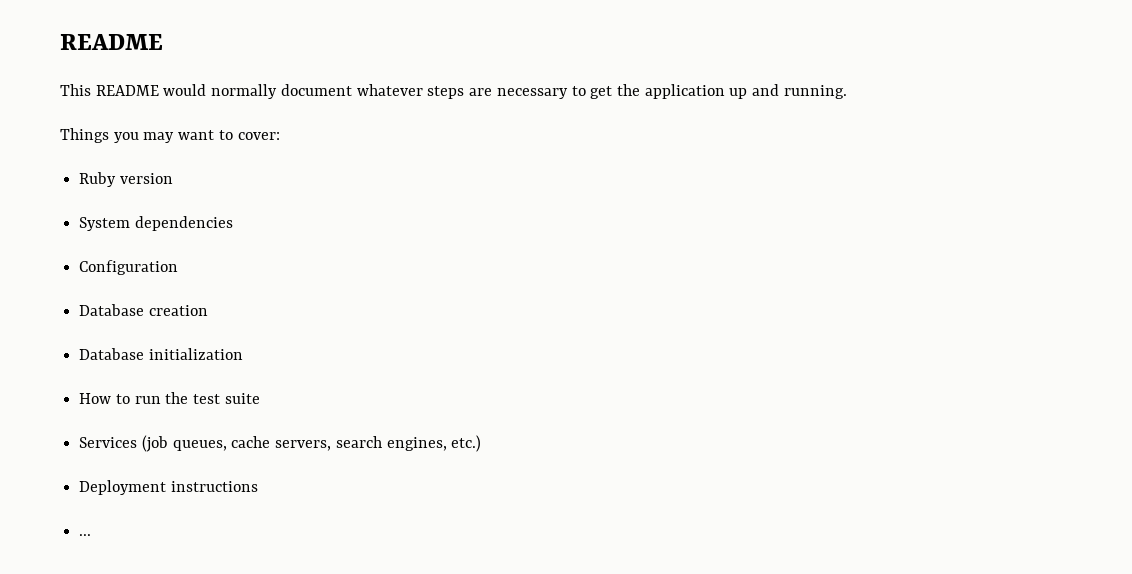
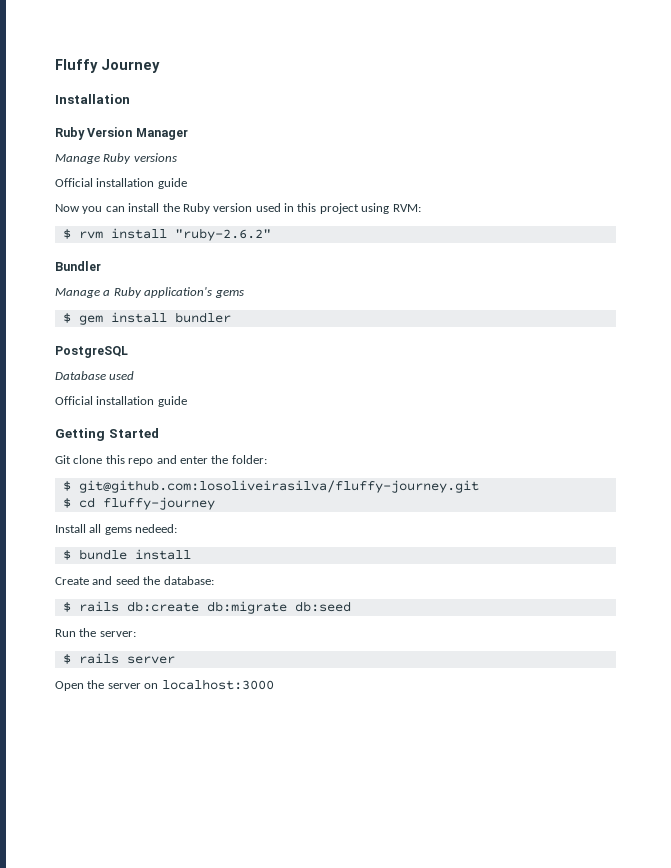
[60,34,163,50] [60,84,847,99] [60,128,280,143] [79,172,173,187] [79,216,233,231] [79,260,179,275] [79,304,208,316] [79,348,243,360] [79,392,260,404] [79,435,482,452] [79,480,258,495] [79,534,92,536] README // This README would normally document whatever steps are necessary to get the application up and running. // Things you may want to cover: // Ruby version // System dependencies // Configuration // Database creation // Database initialization // How to run the test suite // Services (job queues, cache servers, search engines, etc.) // Deployment instructions // ... -> [55,59,160,73] [55,94,130,104] [55,127,188,140] [55,153,177,164] [55,178,187,189] [55,203,421,214] [62,228,271,241] [55,261,101,271] [55,287,244,298] [62,312,231,325] [55,346,128,358] [55,371,135,380] [55,396,187,407] [55,428,159,441] [55,455,267,466] [62,480,479,493] [62,497,215,510] [55,524,178,535] [62,549,191,560] [55,576,214,585] [62,601,351,614] [55,628,136,637] [62,653,175,664] [55,679,274,691] Fluffy Journey // Installation // Ruby Version Manager // Manage Ruby versions // Official installation guide // Now you can install the Ruby version used in this project using RVM: // $ rvm install "ruby-2.6.2" // Bundler // Manage a Ruby application's gems // $ gem install bundler // PostgreSQL // Database used // Official installation guide // Getting Started // Git clone this repo and enter the folder: // $ git@github.com:losoliveirasilva/fluffy-journey.git // $ cd fluffy-journey // Install all gems nedeed: // $ bundle install // Create and seed the database: // $ rails db:create db:migrate db:seed // Run the server: // $ rails server // Open the server on localhost:3000

